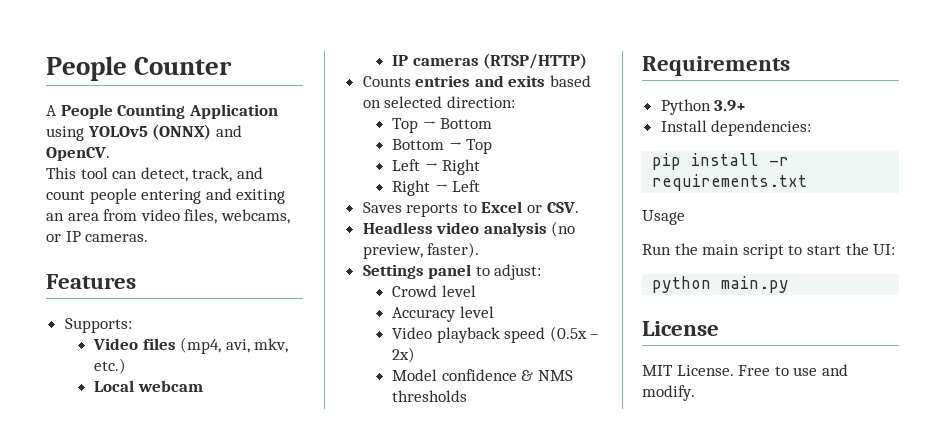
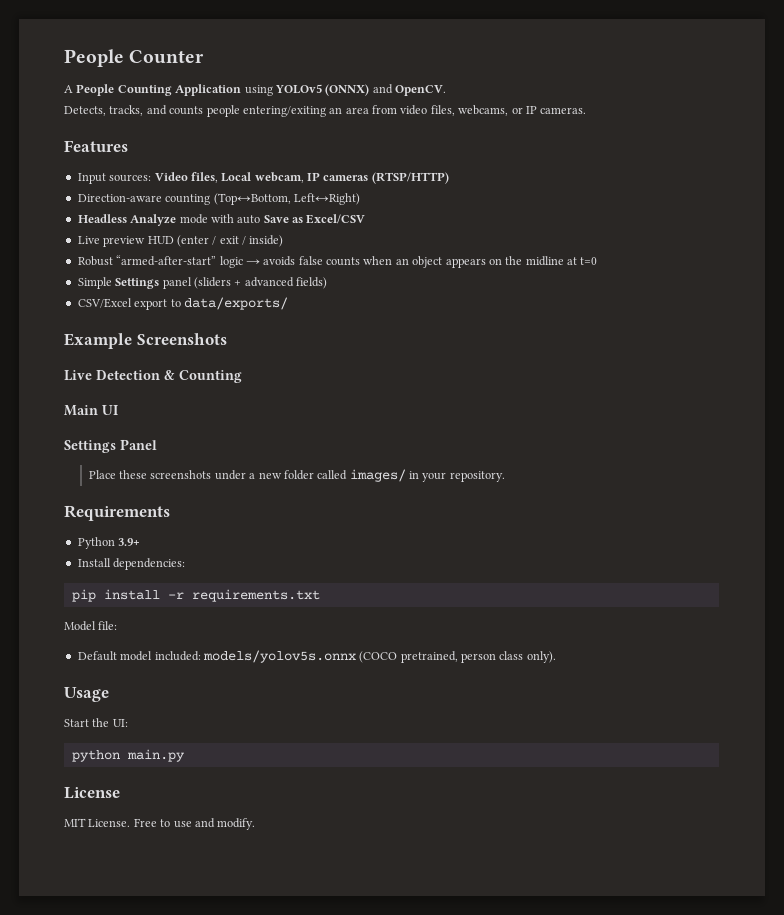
[46,167,263,182] [46,188,286,204] This tool can detect, track, and count people entering and exiting -> [64,105,326,117] Detects, tracks, and counts people entering/exiting
[64,318,132,333] [93,337,289,354] [94,358,127,374] [94,380,203,392] [392,53,588,69] [362,75,592,87] [362,96,515,108] [392,118,493,133] [392,139,493,154] [392,159,481,175] [392,180,481,196] [362,201,579,217] [362,221,576,237] [362,242,480,259] [362,264,542,280] [392,285,476,297] [392,306,494,322] [392,326,600,343] [392,347,416,363] [392,369,573,381] [392,390,468,402] Supports: // Video files (mp4, avi, mkv, etc.) // Local webcam // IP cameras (RTSP/HTTP) // Counts entries and exits based on selected direction: // Top → Bottom // Bottom → Top // Left → Right // Right → Left // Saves reports to Excel or CSV. // Headless video analysis (no preview, faster). // Settings panel to adjust: // Crowd level // Accuracy level // Video playback speed (0.5x – 2x) // Model confidence & NMS thresholds -> [77,172,449,184] [77,193,360,205] [77,214,366,226] [77,235,284,247] [77,255,598,268] [77,277,327,289] [77,297,288,310] [64,333,227,349] [64,370,242,383] [64,405,119,416] [64,439,157,453] [88,469,505,482] Input sources: Video files, Local webcam, IP cameras (RTSP/HTTP) // Direction-aware counting (Top↔Bottom, Left↔Right) // Headless Analyze mode with auto Save as Excel/CSV // Live preview HUD (enter / exit / inside) // Robust “armed-after-start” logic → avoids false counts when an object appears on the midline at t=0 // Simple Settings panel (sliders + advanced fields) // CSV/Excel export to data/exports/ // Example Screenshots // Live Detection & Counting // Main UI // Settings Panel // Place these screenshots under a new folder called images/ in your repository.
[642,210,685,225] [642,243,841,259] Usage // Run the main script to start -> [64,621,118,631] [77,650,556,663] [64,687,109,702] [64,719,89,727] Model file: // Default model included: models/yolov5s.onnx (COCO pretrained, person class only). // Usage // Start

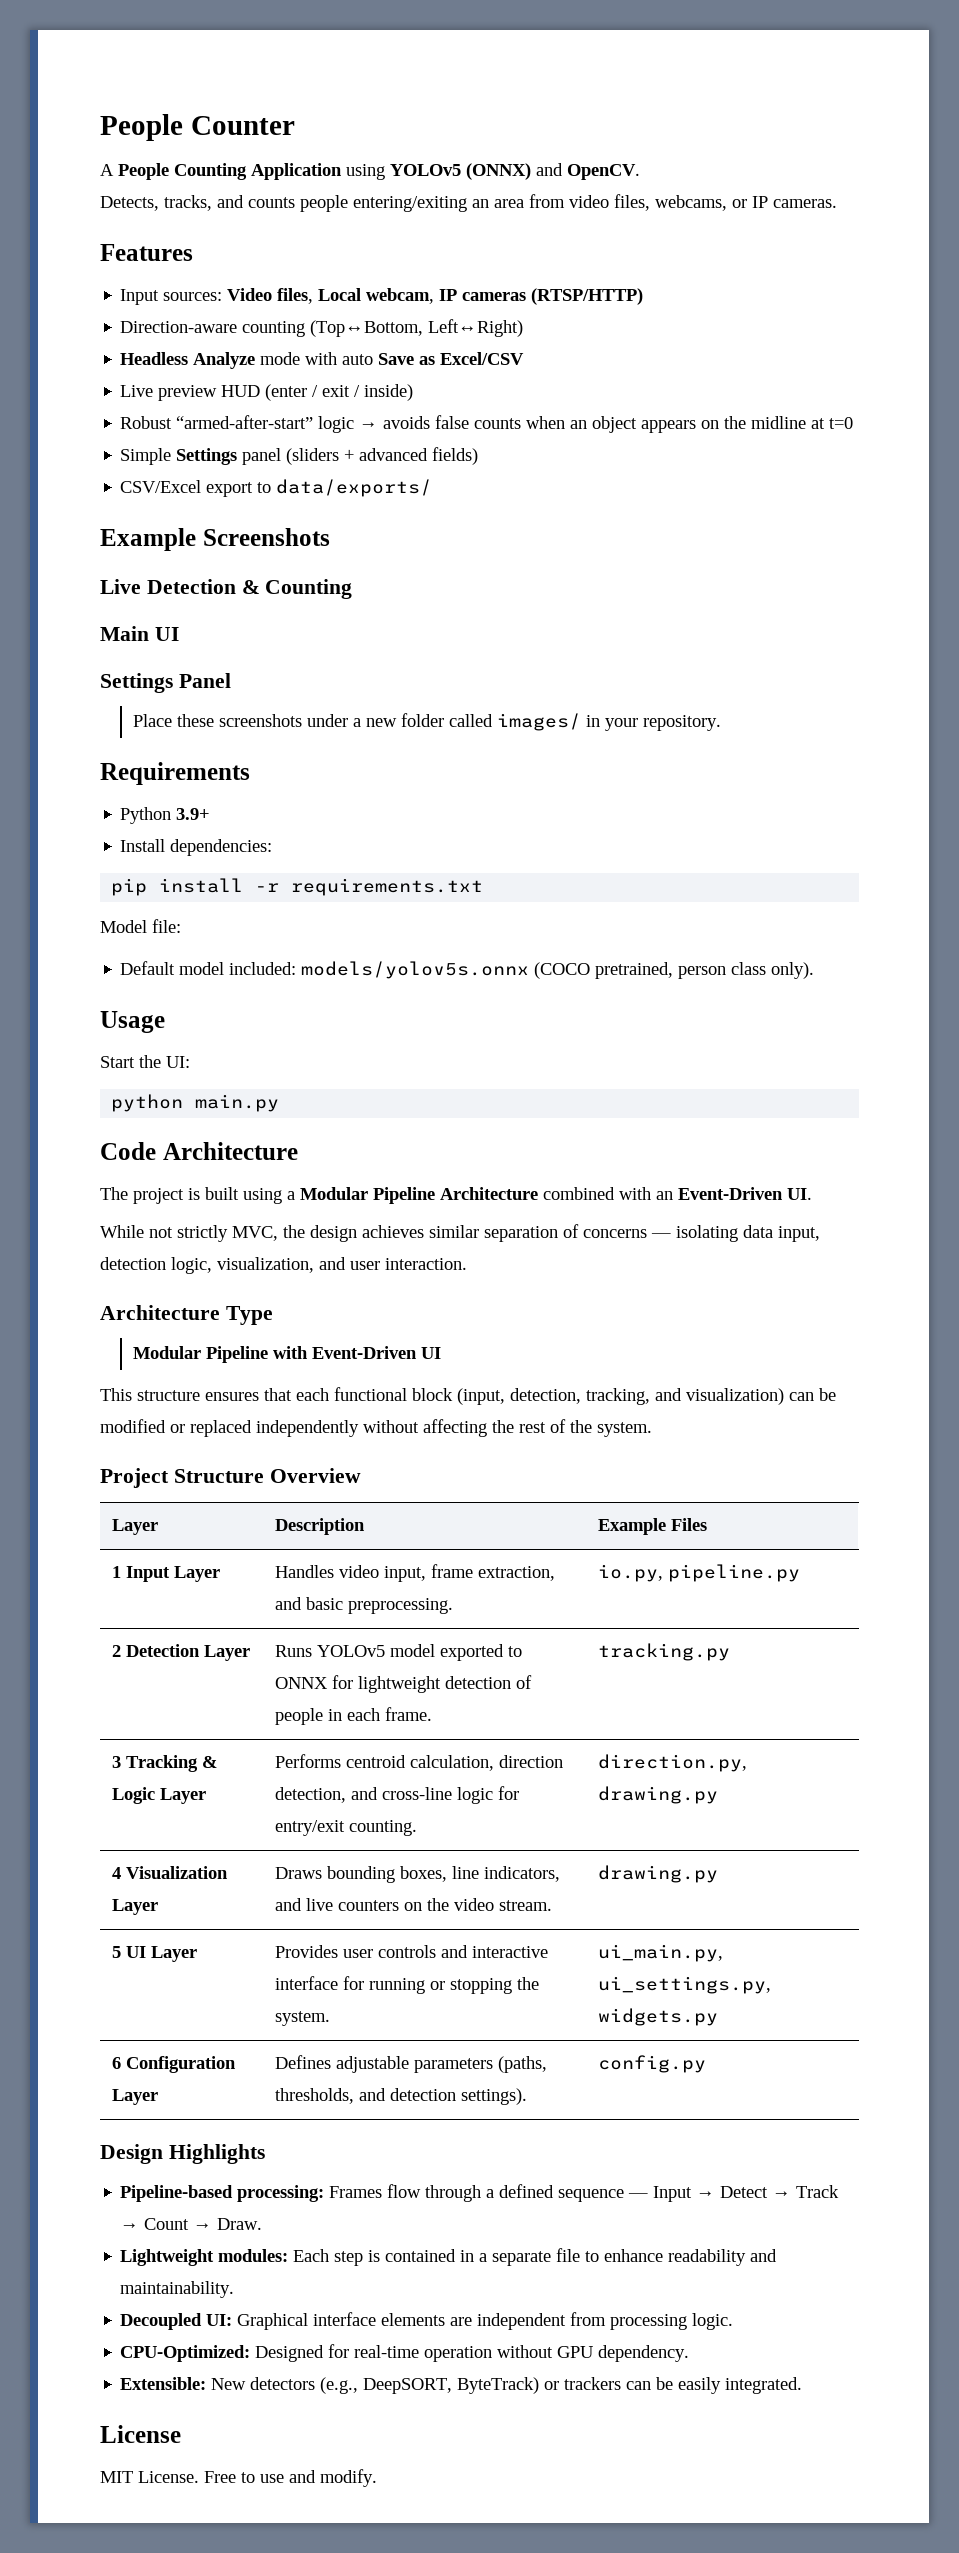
(185, 755) none -> [100,1142,298,1160] [100,1187,812,1204] [100,1224,820,1242] [100,1257,467,1274] [100,1305,273,1325] [132,1346,441,1363] [100,1387,836,1405] [100,1419,652,1437] [100,1468,361,1488] [112,1519,159,1535] [275,1518,366,1535] [598,1518,708,1535] [112,1566,221,1582] [275,1564,556,1582] [275,1597,454,1614] [598,1564,801,1582] [112,1644,251,1661] [275,1644,523,1661] [275,1675,533,1693] [275,1707,433,1725] [598,1643,731,1661] [112,1755,218,1772] [112,1787,207,1804] [275,1754,564,1771] [275,1786,520,1804] [275,1820,418,1836] [598,1754,748,1772] [598,1786,719,1804] [112,1866,229,1879] [112,1899,159,1915] [275,1866,561,1883] [275,1898,553,1911] [598,1865,719,1883] [112,1946,198,1962] [275,1945,549,1958] [275,1976,540,1994] [275,2011,331,2026] [598,1944,724,1962] [598,1976,772,1994] [598,2008,719,2026] [112,2056,237,2073] [112,2089,159,2105] [275,2055,548,2073] [275,2088,528,2105] [598,2055,707,2073] [100,2144,265,2164] [120,2184,840,2202] [120,2218,263,2230] [120,2248,778,2266] [120,2281,235,2298] [120,2312,734,2330] [120,2344,690,2362] [120,2377,803,2394] // Code Architecture // The project is built using a Modular Pipeline Architecture combined with an Event-Driven UI. // While not strictly MVC, the design achieves similar separation of concerns — isolating data input, detection logic, visualization, and user interaction. // Architecture Type // Modular Pipeline with Event-Driven UI // This structure ensures that each functional block (input, detection, tracking, and visualization) can be modified or replaced independently without affecting the rest of the system. // Project Structure Overview // Layer | Description | Example Files // 1 Input Layer | Handles video input, frame extraction, and basic preprocessing. | io.py, pipeline.py // 2 Detection Layer | Runs YOLOv5 model exported to ONNX for lightweight detection of people in each frame. | tracking.py // 3 Tracking & Logic Layer | Performs centroid calculation, direction detection, and cross-line logic for entry/exit counting. | direction.py, drawing.py // 4 Visualization Layer | Draws bounding boxes, line indicators, and live counters on the video stream. | drawing.py // 5 UI Layer | Provides user controls and interactive interface for running or stopping the system. | ui_main.py, ui_settings.py, widgets.py // 6 Configuration Layer | Defines adjustable parameters (paths, thresholds, and detection settings). | config.py // Design Highlights // Pipeline-based processing: Frames flow through a defined sequence — Input → Detect → Track → Count → Draw. // Lightweight modules: Each step is contained in a separate file to enhance readability and maintainability. // Decoupled UI: Graphical interface elements are independent from processing logic. // CPU-Optimized: Designed for real-time operation without GPU dependency. // Extensible: New detectors (e.g., DeepSORT, ByteTrack) or trackers can be easily integrated.

